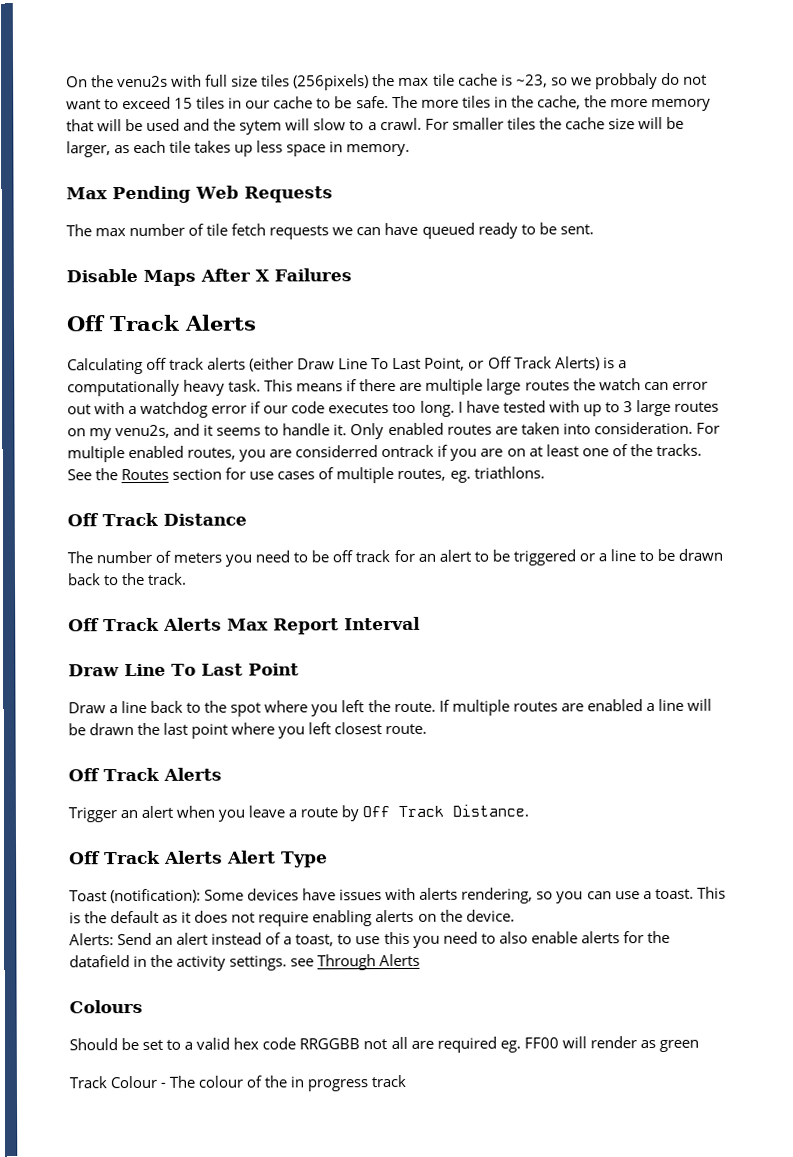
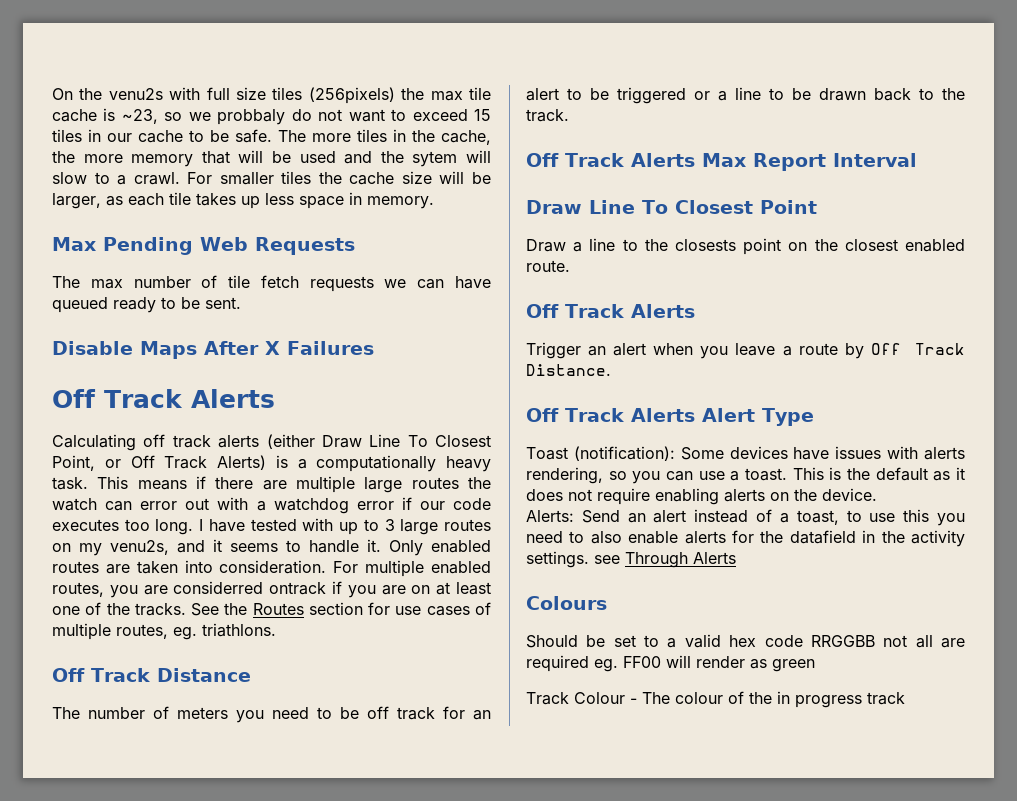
[392,357,422,370] Last -> [435,435,491,447] Closest
[200,663,243,676] Last -> [674,200,753,214] Closest
[150,698,712,717] [68,722,383,739] back to the spot where you left the route. If multiple routes are enabled a line will be drawn the last point where you left closest -> [622,238,965,255] to the closests point on the closest enabled

